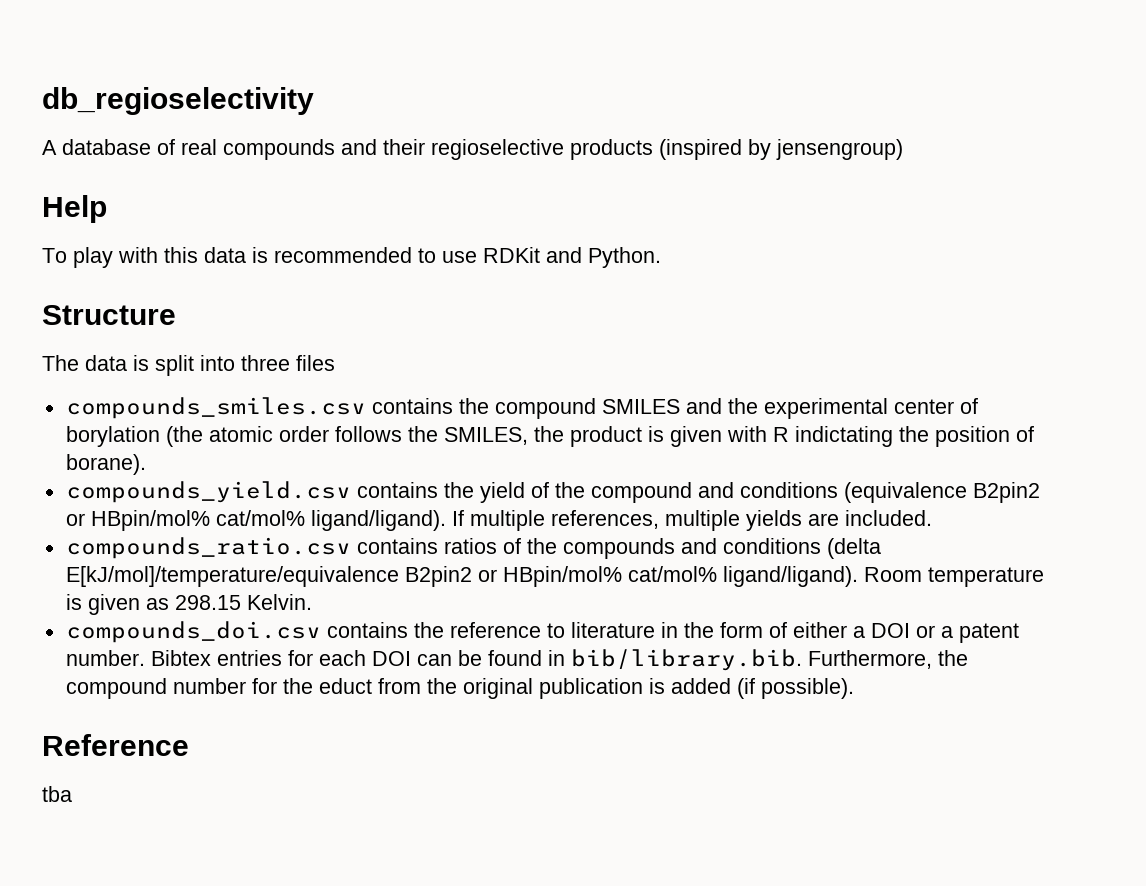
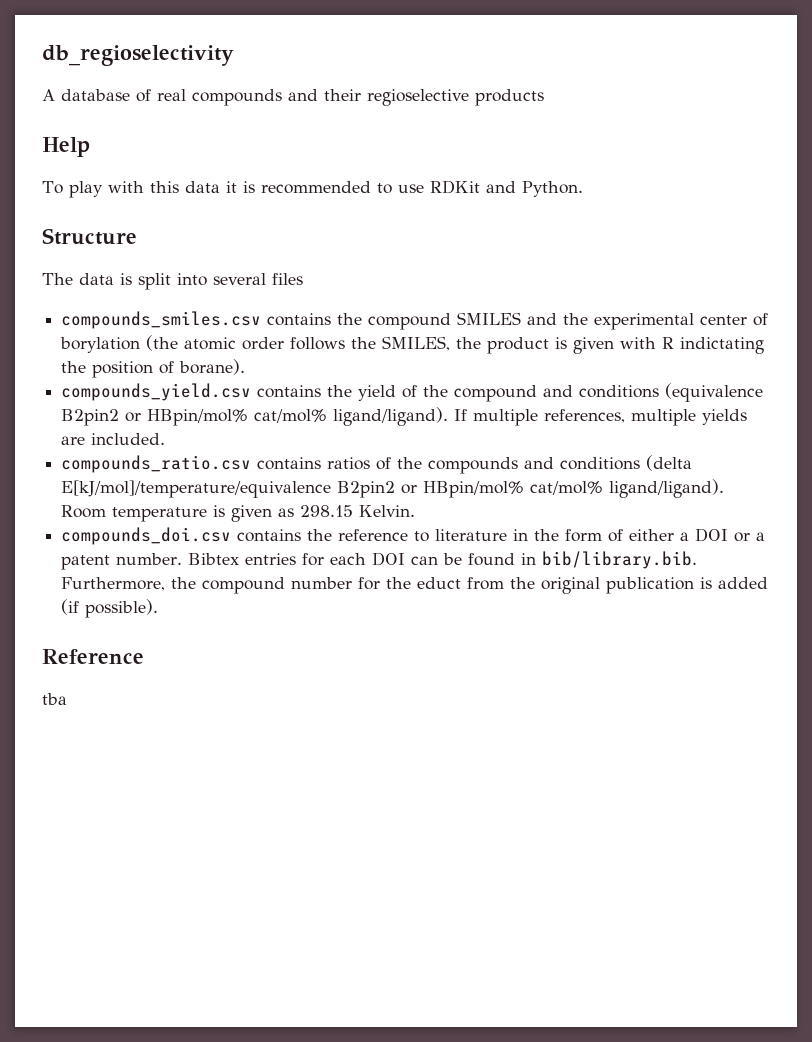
[659,139,903,160] (inspired by jensengroup) -> (544, 97) none
(246, 255) none -> [225,181,237,193] it
[241,355,290,371] three -> [213,273,266,285] several

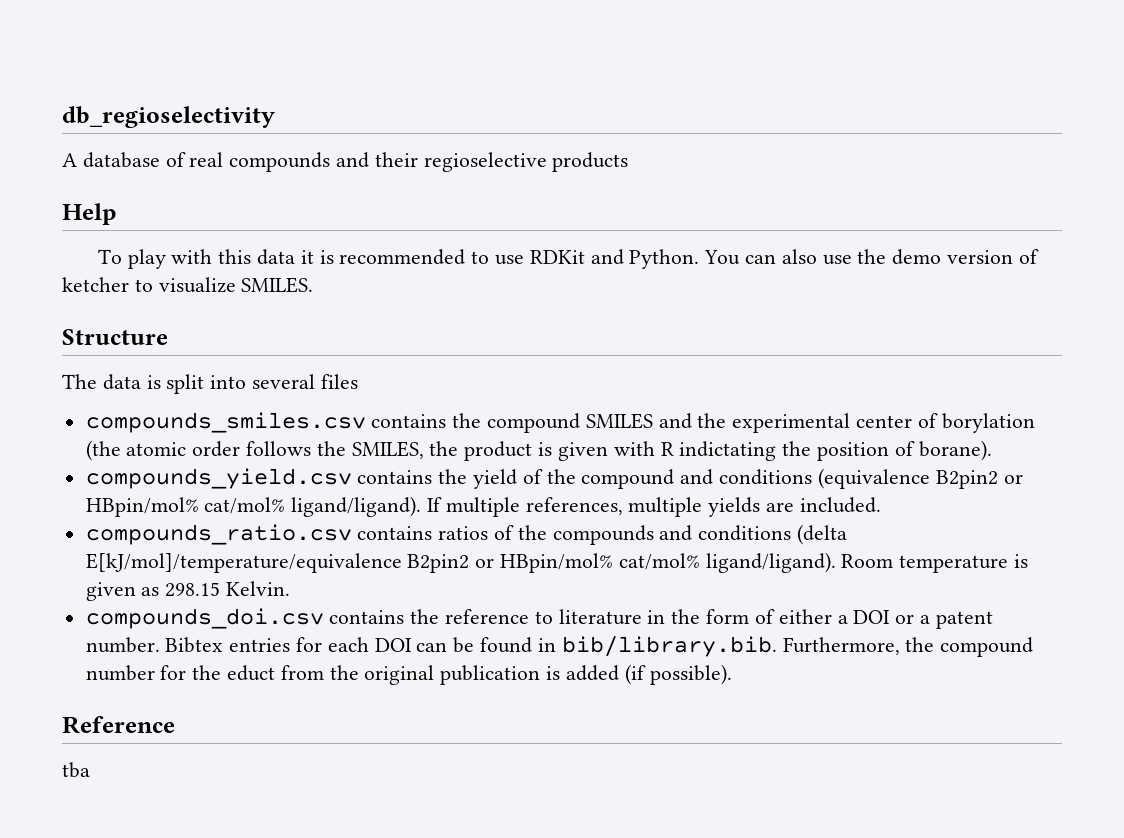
(583, 189) none -> [704,249,1039,265] [62,277,314,293] You can also use the demo version of ketcher to visualize SMILES.

